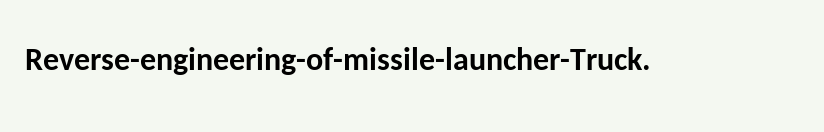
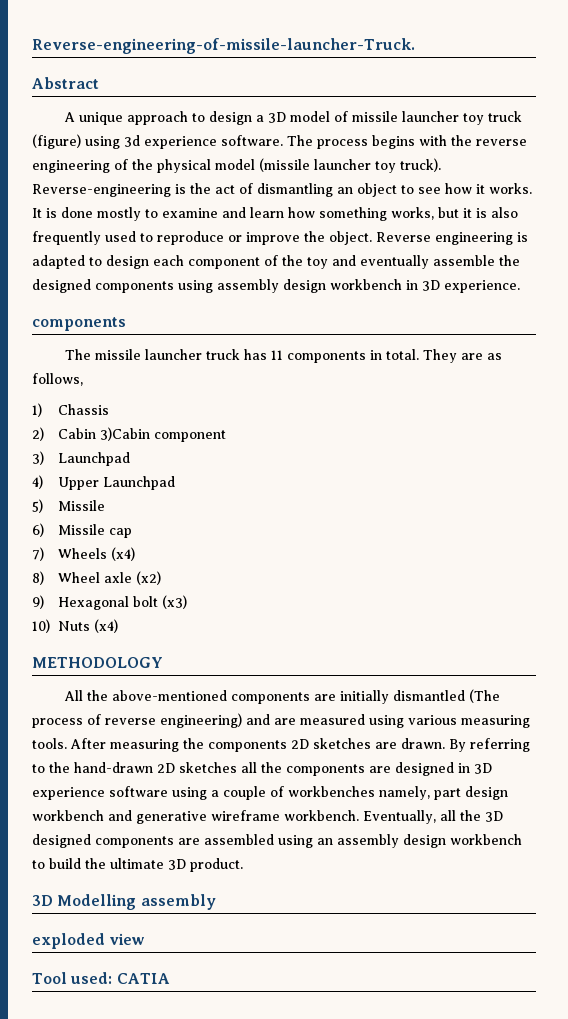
(651, 61) none -> [32,77,99,89] [63,111,522,125] [32,134,527,149] [32,158,441,173] [32,183,532,197] [32,207,518,221] [32,231,528,245] [32,255,520,269] [32,279,520,293] [32,317,126,331] [64,349,502,363] [32,373,83,386] [32,403,109,417] [32,427,226,442] [32,451,130,466] [32,475,175,490] [32,499,105,513] [32,523,132,538] [32,547,135,561] [32,571,161,585] [32,595,187,610] [32,619,118,633] [32,657,163,668] [63,689,500,704] [32,713,530,728] [32,738,530,752] [32,762,492,776] [32,786,508,800] [32,810,503,824] [32,834,522,848] [32,858,243,872] [32,894,216,910] [32,933,146,949] [32,972,170,984] // Abstract // A unique approach to design a 3D model of missile launcher toy truck (figure) using 3d experience software. The process begins with the reverse engineering of the physical model (missile launcher toy truck). Reverse-engineering is the act of dismantling an object to see how it works. It is done mostly to examine and learn how something works, but it is also frequently used to reproduce or improve the object. Reverse engineering is adapted to design each component of the toy and eventually assemble the designed components using assembly design workbench in 3D experience. // components // The missile launcher truck has 11 components in total. They are as follows, // 1) Chassis // 2) Cabin 3)Cabin component // 3) Launchpad // 4) Upper Launchpad // 5) Missile // 6) Missile cap // 7) Wheels (x4) // 8) Wheel axle (x2) // 9) Hexagonal bolt (x3) // 10) Nuts (x4) // METHODOLOGY // All the above-mentioned components are initially dismantled (The process of reverse engineering) and are measured using various measuring tools. After measuring the components 2D sketches are drawn. By referring to the hand-drawn 2D sketches all the components are designed in 3D experience software using a couple of workbenches namely, part design workbench and generative wireframe workbench. Eventually, all the 3D designed components are assembled using an assembly design workbench to build the ultimate 3D product. // 3D Modelling assembly // exploded view // Tool used: CATIA

